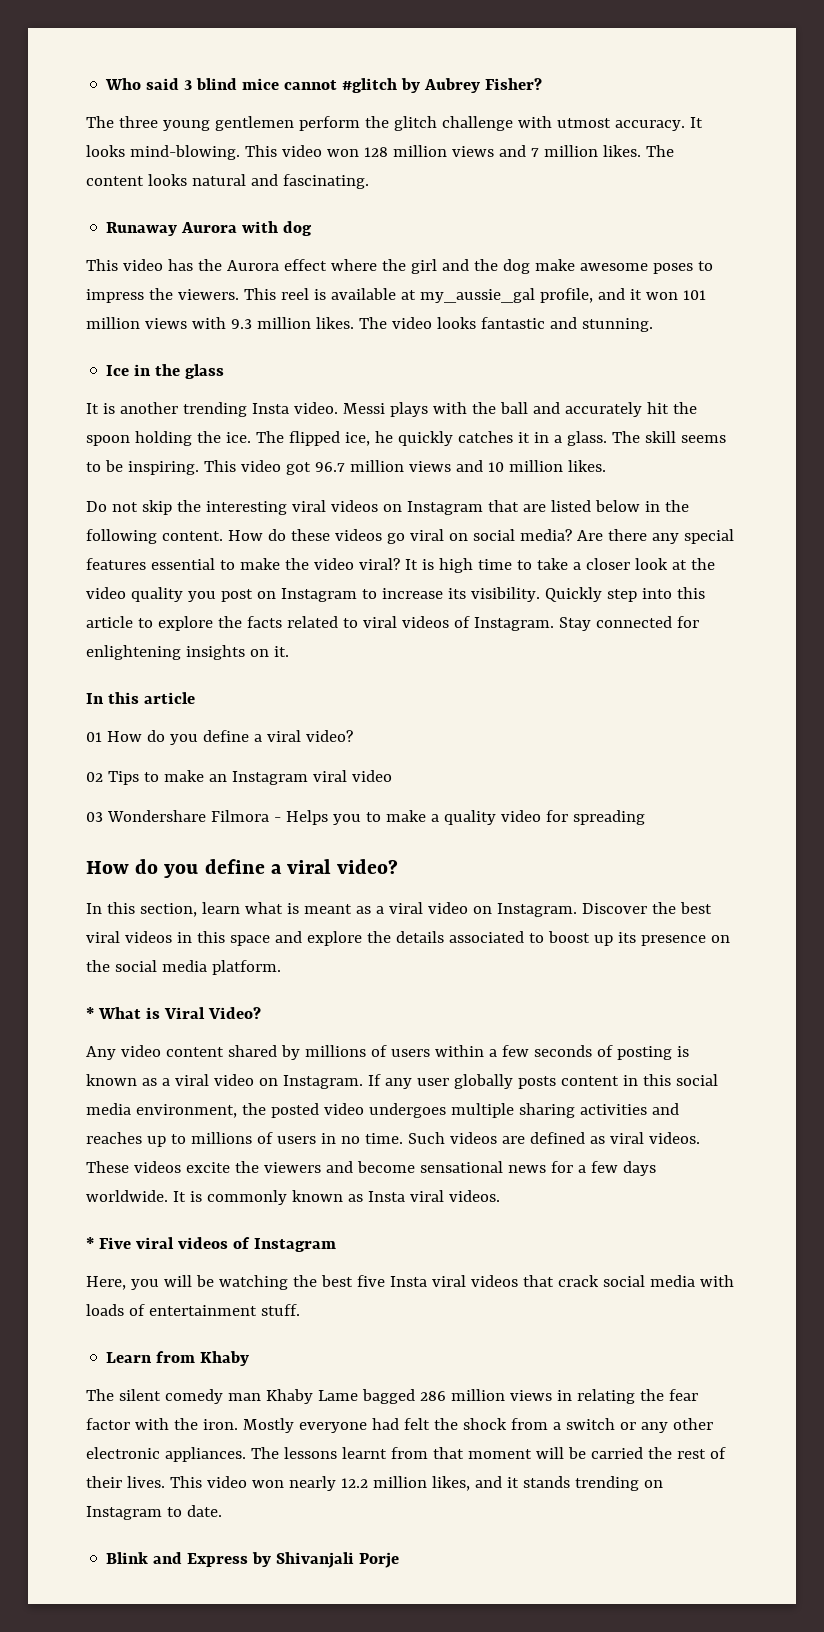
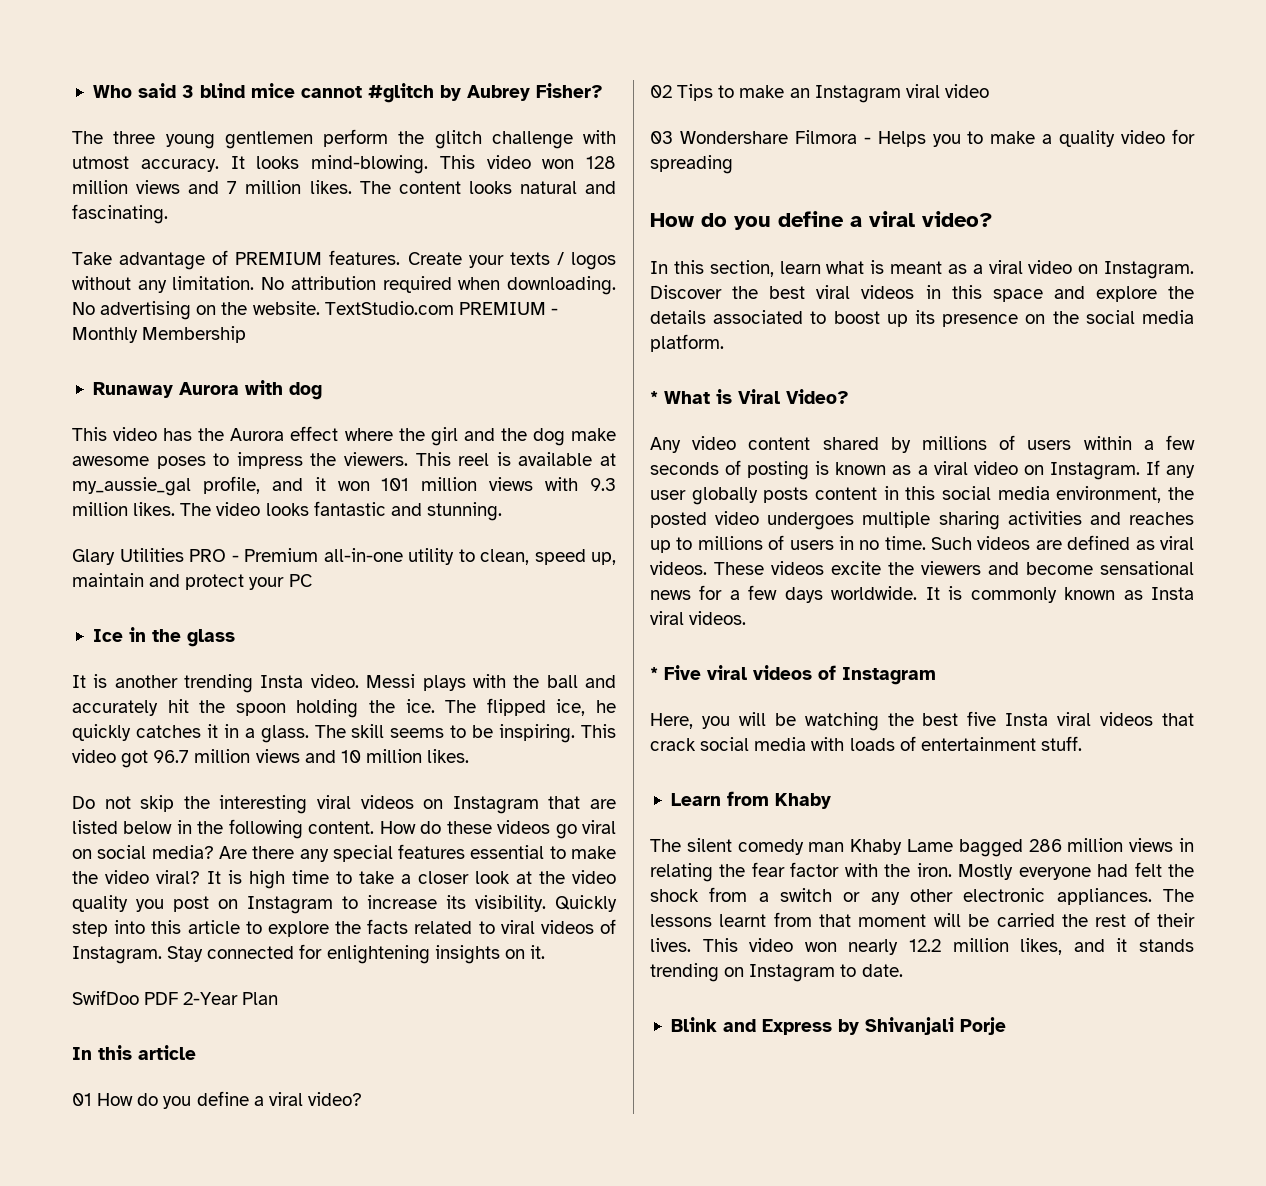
(369, 181) none -> [72,250,617,270] [72,276,616,295] [72,301,558,320] [72,326,247,343] // Take advantage of PREMIUM features. Create your texts / logos without any limitation. No attribution required when downloading. No advertising on the website. TextStudio.com PREMIUM - Monthly Membership
(653, 325) none -> [72,548,616,565] [72,573,312,590] // Glary Utilities PRO - Premium all-in-one utility to clean, speed up, maintain and protect your PC
(289, 651) none -> [72,990,279,1005] // SwifDoo PDF 2-Year Plan

